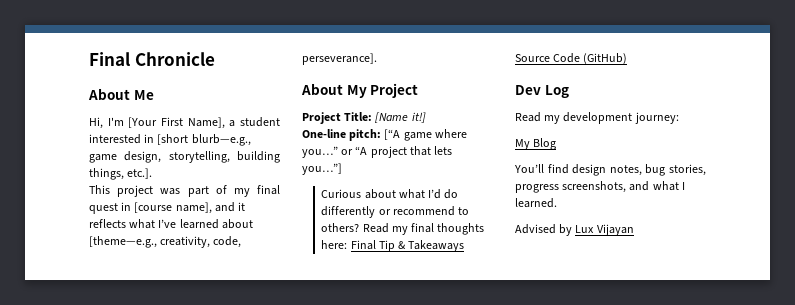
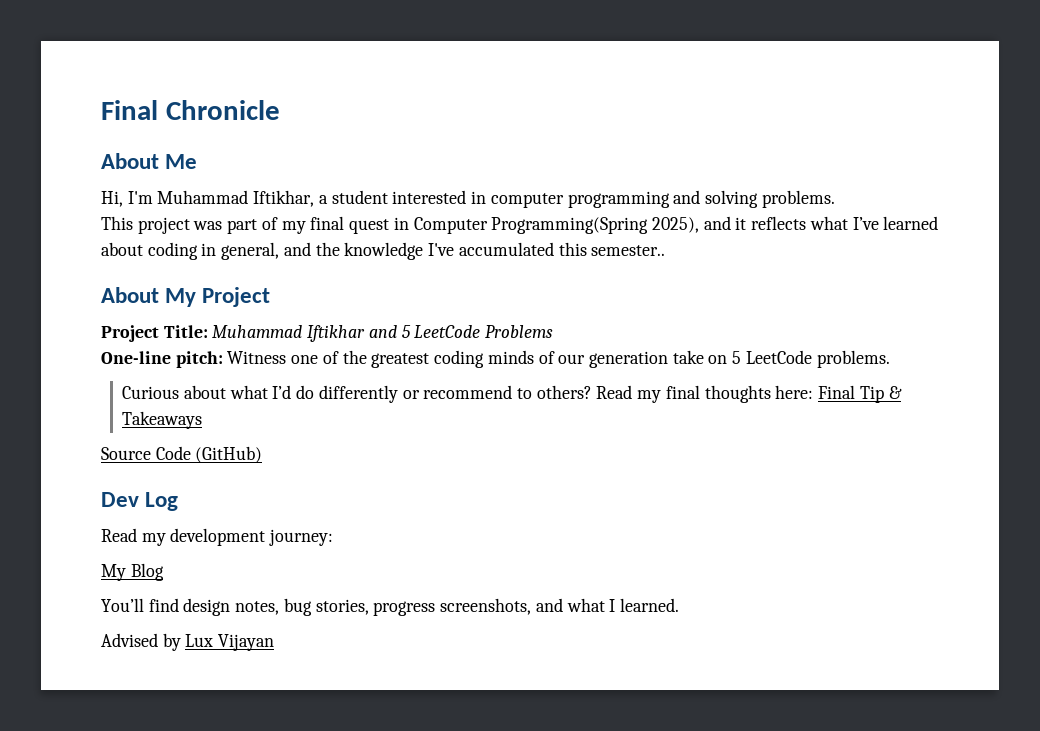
[128,117,225,129] [Your First Name], -> [157,190,315,207] Muhammad Iftikhar,
[157,134,251,146] [89,151,280,163] [89,168,153,180] [short blurb—e.g., game design, storytelling, building things, etc.]. -> [490,190,835,208] computer programming and solving problems.
[134,202,212,214] [course name], -> [413,217,699,234] Computer Programming(Spring 2025),
[89,236,242,248] [302,53,377,65] [theme—e.g., creativity, code, perseverance]. -> [147,242,666,260] coding in general, and the knowledge I've accumulated this semester..
[375,112,426,123] [302,129,467,141] [302,146,453,158] [302,163,342,175] [Name it!] // One-line pitch: [“A game where you…” or “A project that lets you…”] -> [212,325,554,342] [101,350,890,368] Muhammad Iftikhar and 5 LeetCode Problems // One-line pitch: Witness one of the greatest coding minds of our generation take on 5 LeetCode problems.

